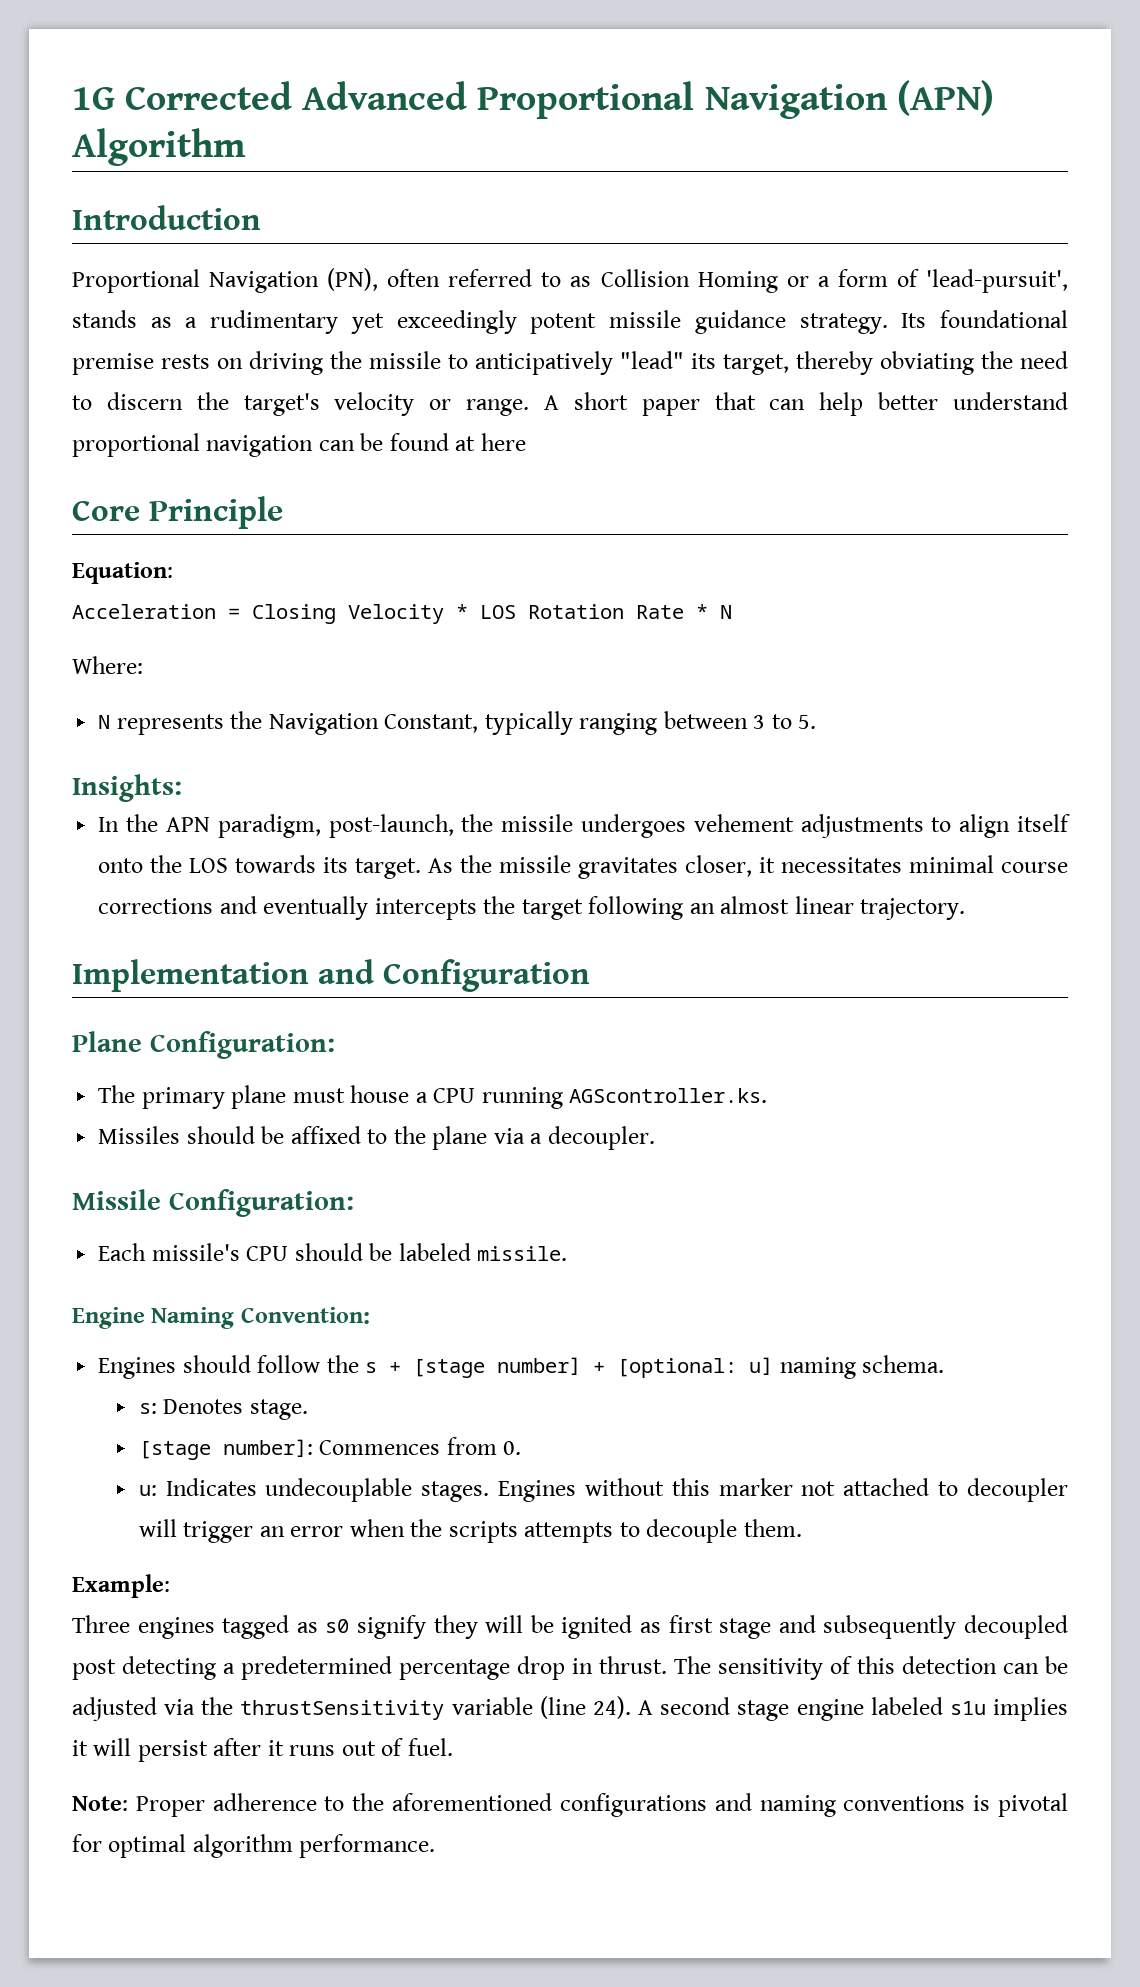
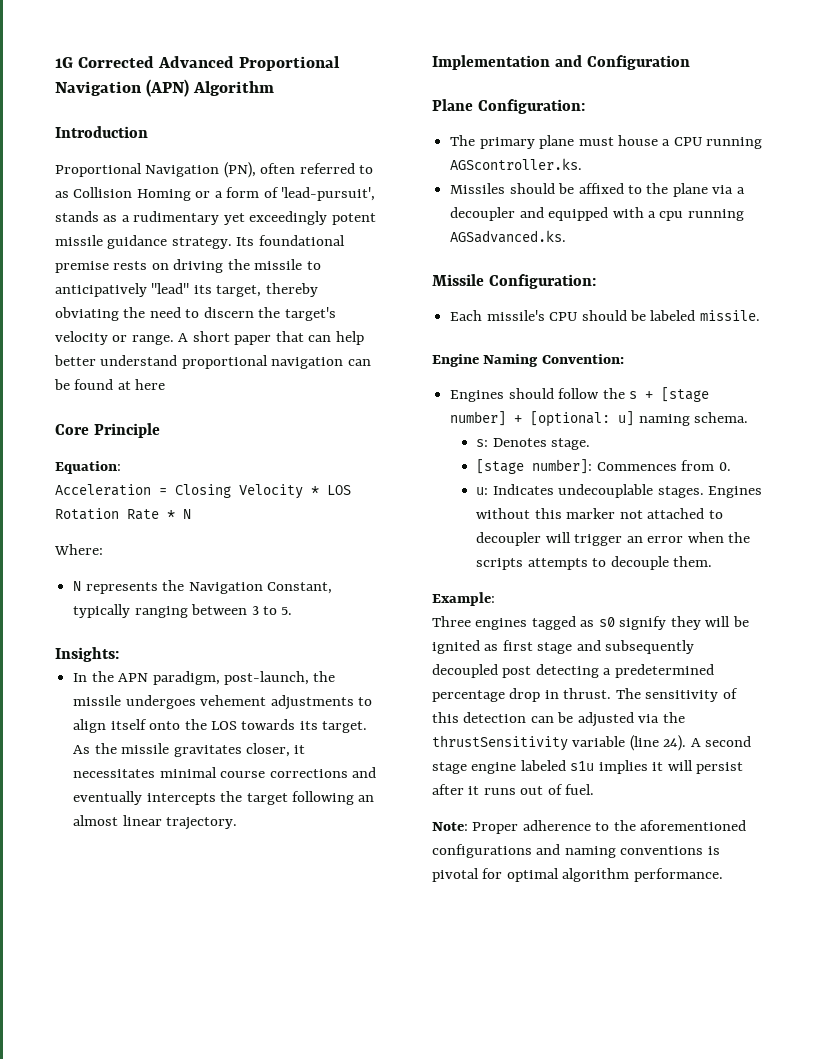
[547,1126,655,1150] decoupler. -> [450,207,744,221] [450,230,567,243] decoupler and equipped with a cpu running AGSadvanced.ks.

